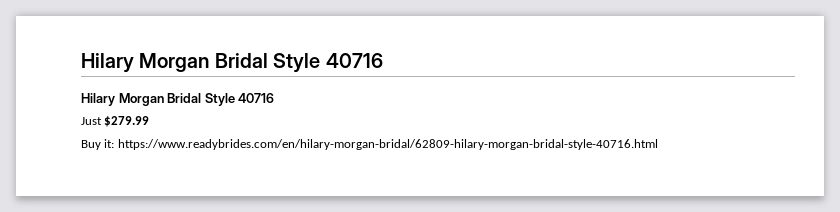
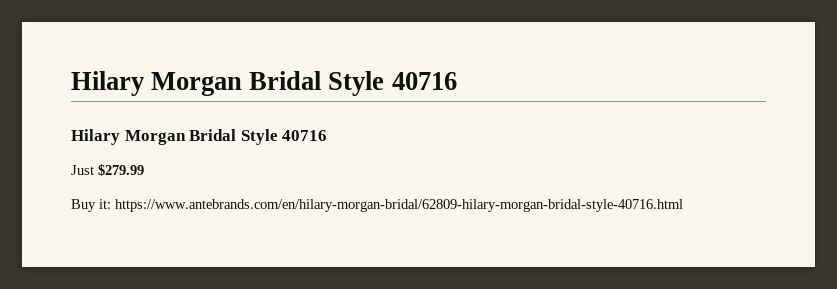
[117,139,658,150] https://www.readybrides.com/en/hilary-morgan-bridal/62809-hilary-morgan-bridal-style-40716.html -> [115,199,683,212] https://www.antebrands.com/en/hilary-morgan-bridal/62809-hilary-morgan-bridal-style-40716.html

